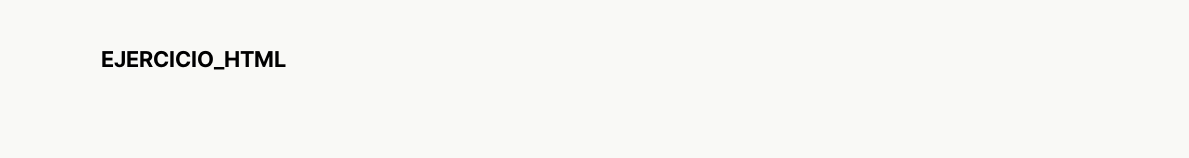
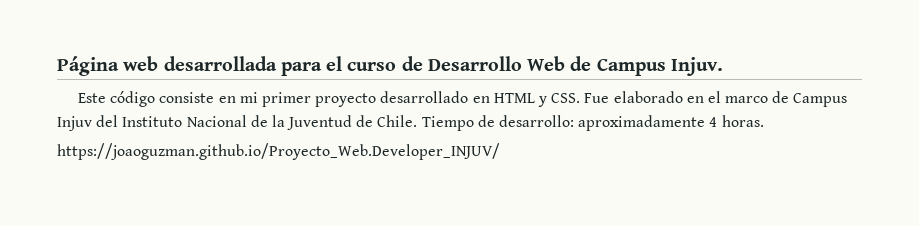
[101,50,286,70] EJERCICIO_HTML -> [57,56,723,76] [78,91,848,107] [57,115,764,131] [57,143,500,160] Página web desarrollada para el curso de Desarrollo Web de Campus Injuv. // Este código consiste en mi primer proyecto desarrollado en HTML y CSS. Fue elaborado en el marco de Campus Injuv del Instituto Nacional de la Juventud de Chile. Tiempo de desarrollo: aproximadamente 4 horas. // https://joaoguzman.github.io/Proyecto_Web.Developer_INJUV/

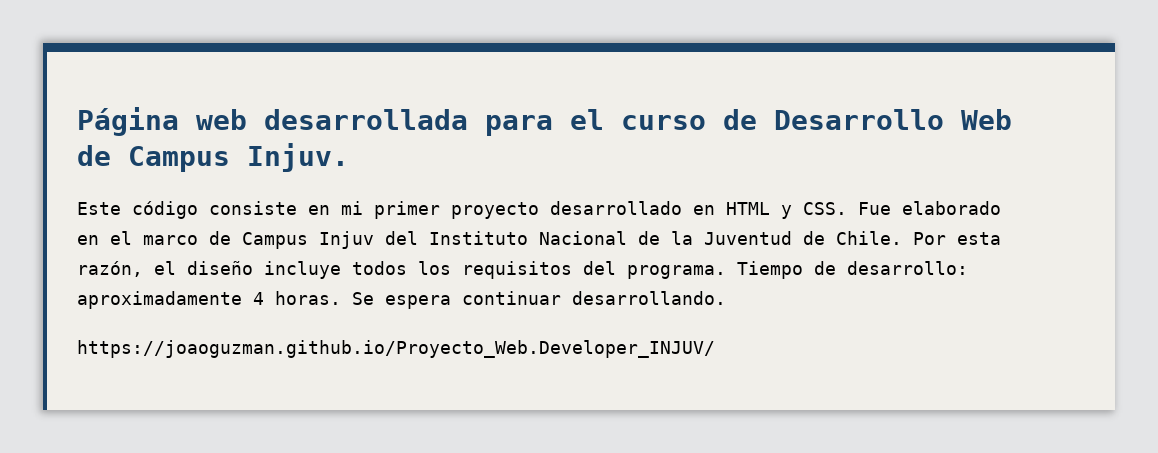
(418, 121) none -> [913,232,1001,245] [77,261,726,279] Por esta razón, el diseño incluye todos los requisitos del programa.
(764, 121) none -> [352,291,726,309] Se espera continuar desarrollando.

